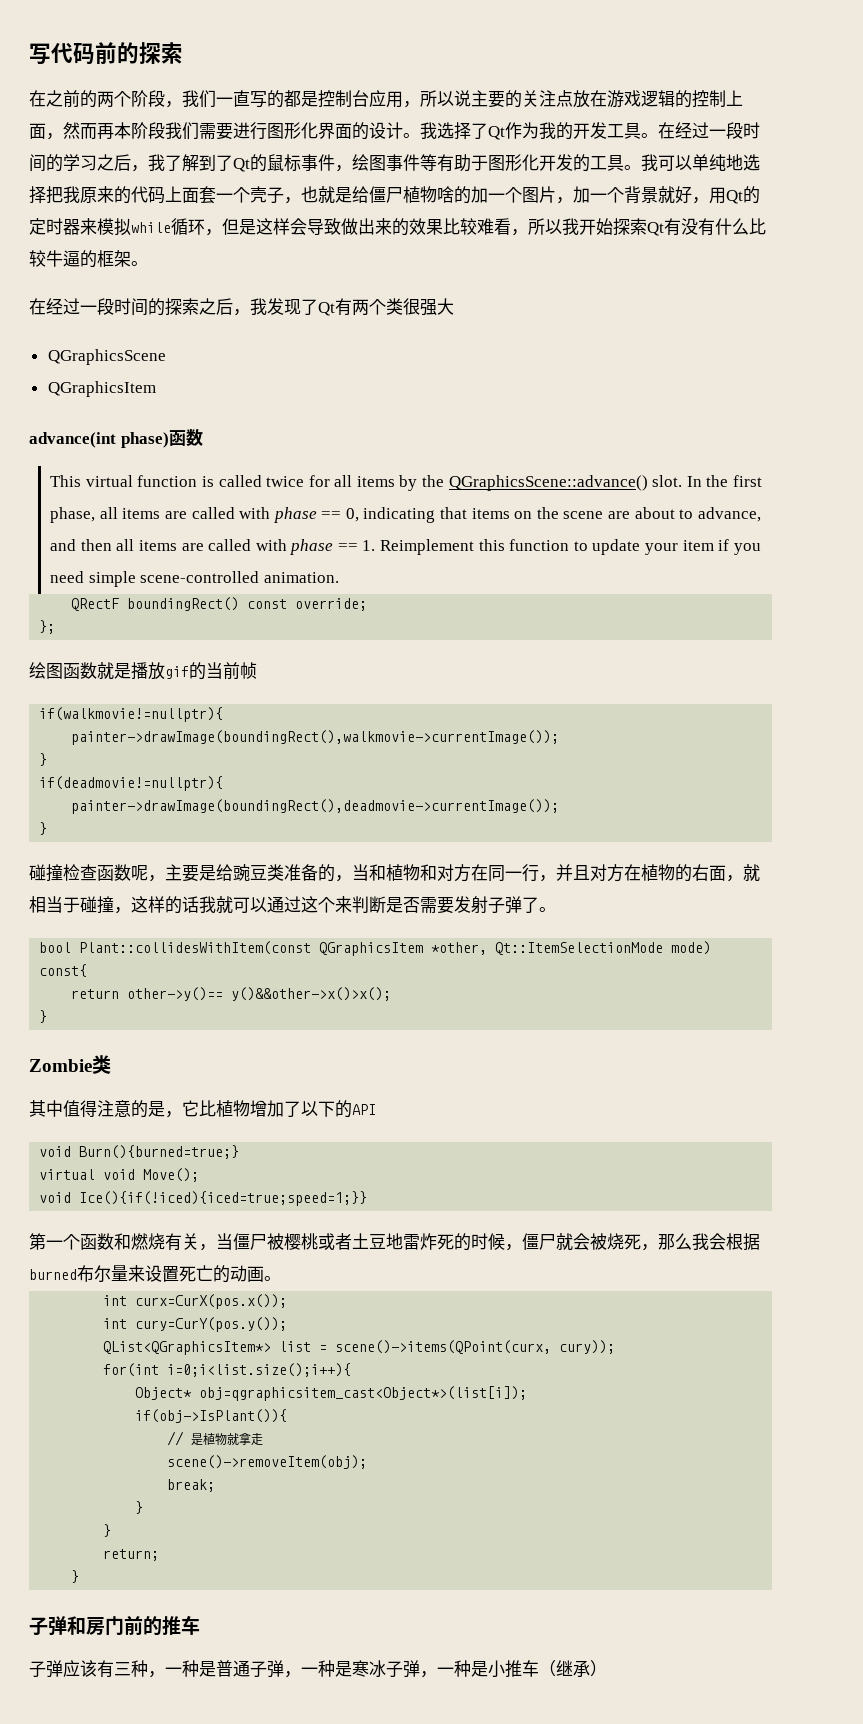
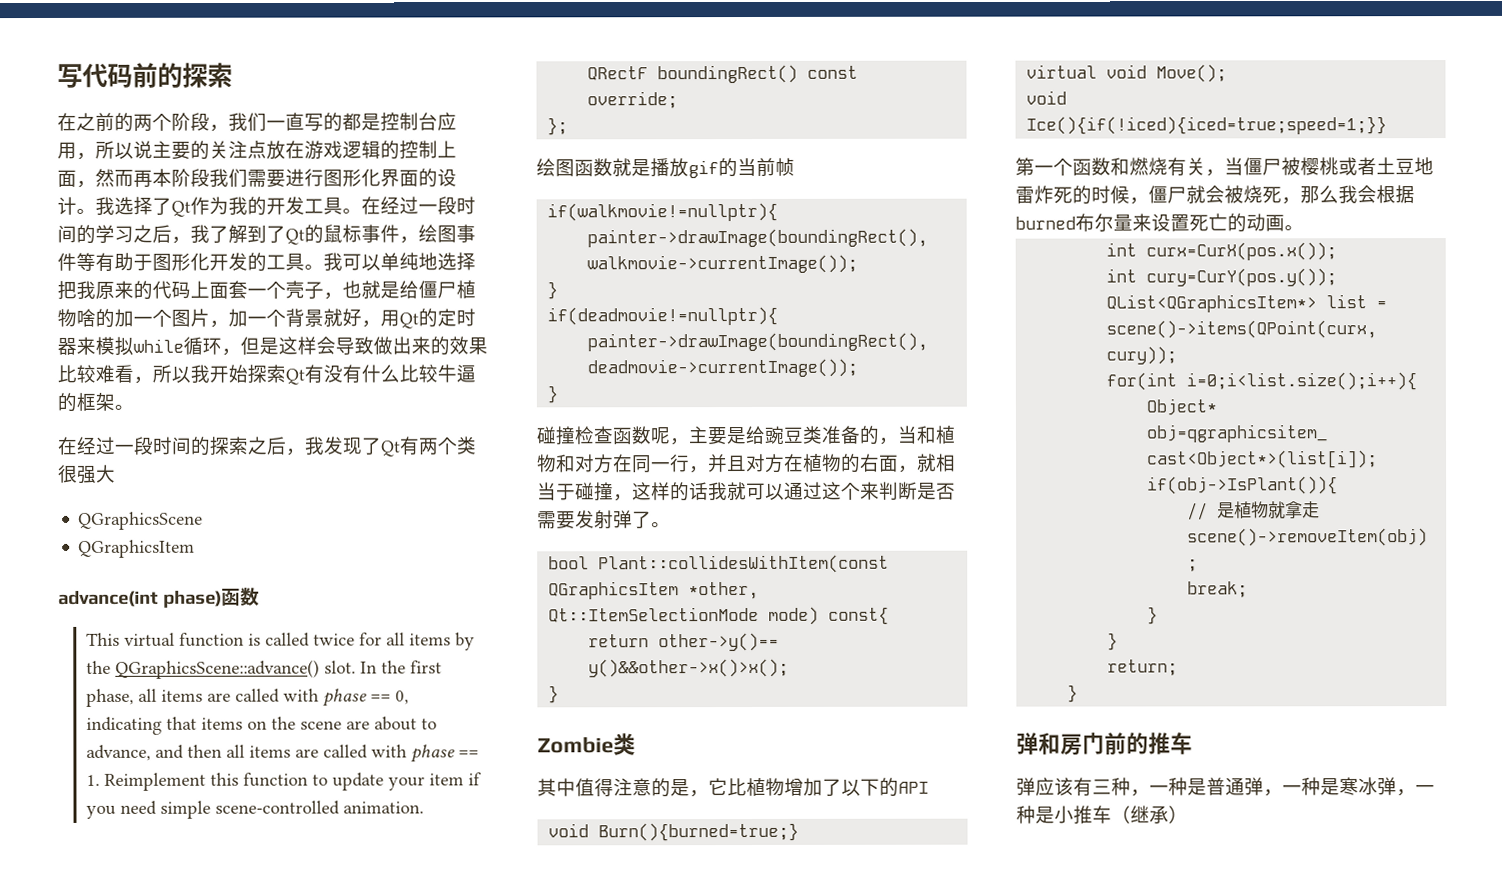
[488,897,505,914] 子 -> (614, 520) none
[29,1617,48,1636] 子 -> (1079, 693) none
[29,1661,46,1678] 子 -> (1193, 743) none
[250,1661,267,1678] 子 -> (1245, 786) none
[386,1661,403,1678] 子 -> (1378, 786) none

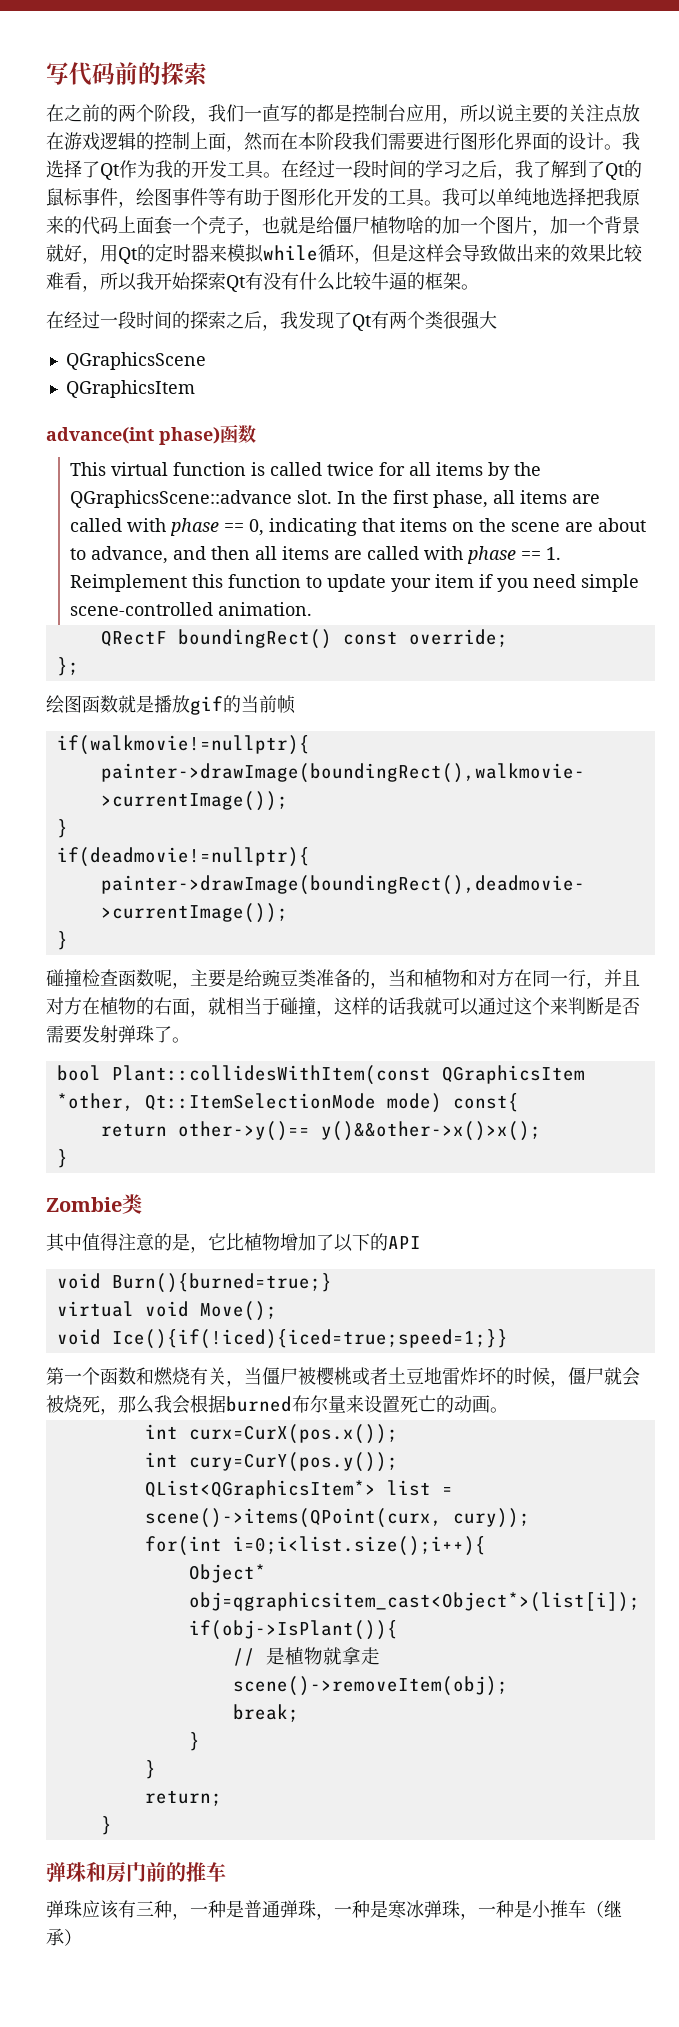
[133,169,153,188] 再 -> [280,132,298,150] 在
[115,659,321,679] QGraphicsScene::advance() -> [70,490,293,508] QGraphicsScene::advance
(633, 519) none -> [136,1025,154,1043] 珠
[1053,186,1073,204] 死 -> [478,1367,497,1385] 坏
(1039, 743) none -> [66,1862,86,1882] 珠
(1036, 786) none -> [64,1900,82,1918] 珠
(1264, 786) none -> [298,1900,316,1918] 珠
(1397, 786) none -> [442,1900,460,1918] 珠

